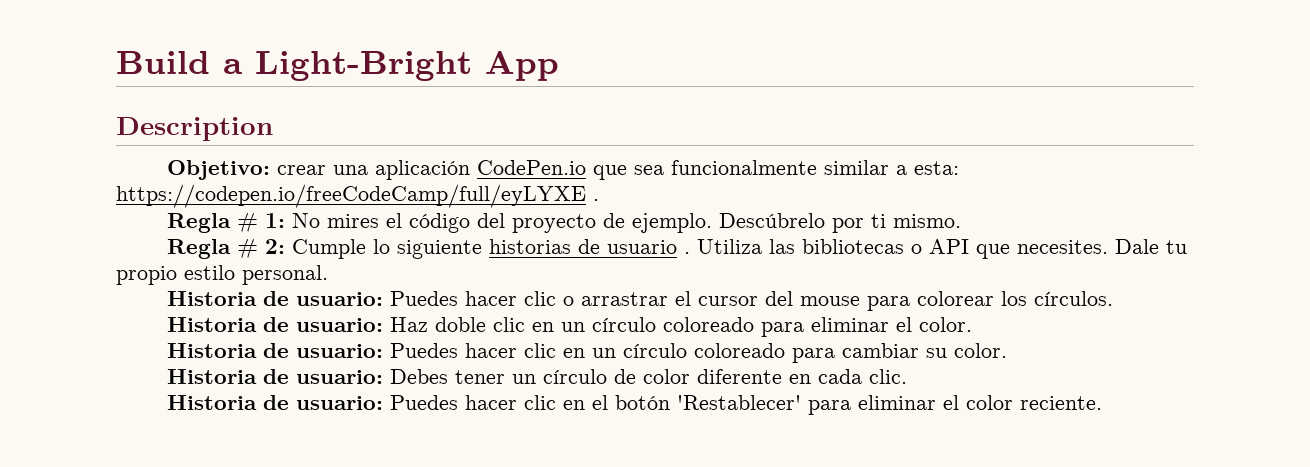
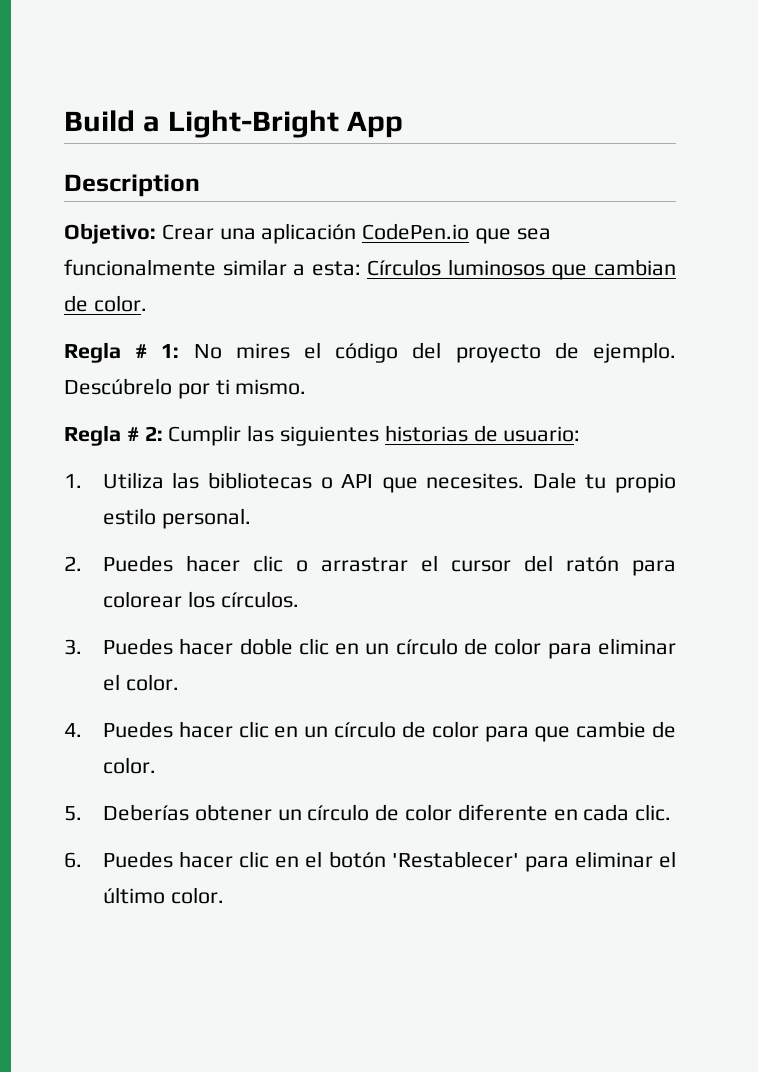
[276,165,326,175] crear -> [161,224,214,240] Crear
[116,184,599,208] https://codepen.io/freeCodeCamp/full/eyLYXE . -> [367,259,676,280] [64,295,147,312] Círculos luminosos que cambian de color.
[291,239,690,259] Cumple lo siguiente historias de usuario . -> [168,425,581,446] [64,474,82,488] Cumplir las siguientes historias de usuario: // 1.
[166,291,383,306] Historia de usuario: -> [64,556,82,571] 2.
[799,296,860,306] mouse -> [565,556,619,572] ratón
[166,317,428,332] Historia de usuario: Haz -> [64,638,234,655] 3. Puedes hacer
[662,317,754,332] coloreado -> [464,638,542,655] de color
[166,343,383,358] Historia de usuario: -> [64,723,82,737] 4.
[693,343,1007,363] [166,369,505,384] coloreado para cambiar su color. // Historia de usuario: Debes tener -> [401,721,677,742] [102,757,156,774] [64,804,272,821] de color para que cambie de color. // 5. Deberías obtener
[166,395,383,410] Historia de usuario: -> [64,852,82,868] 6.
[965,395,1102,410] color reciente. -> [102,887,224,904] último color.

